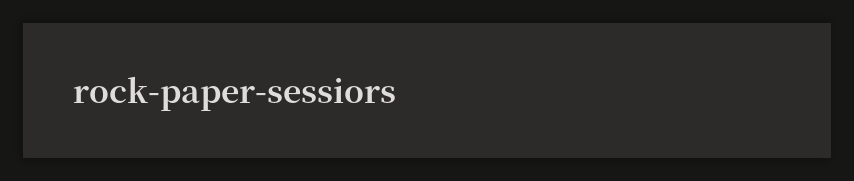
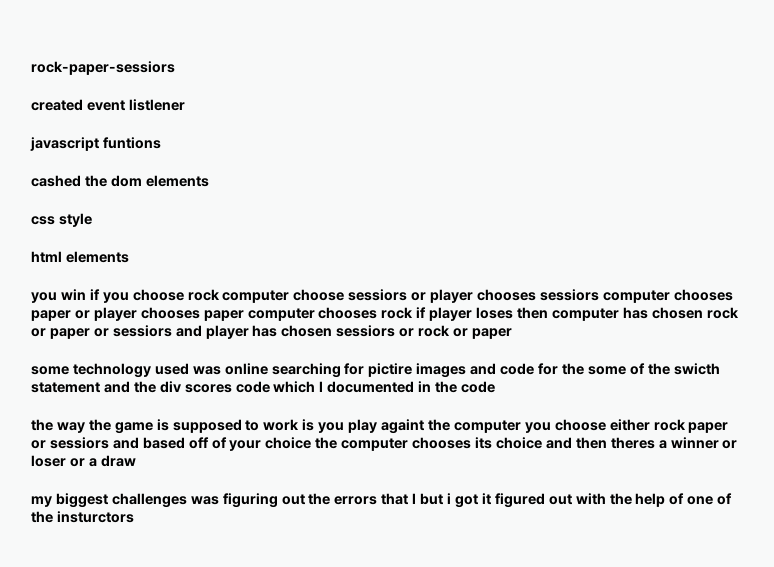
(396, 93) none -> [31,99,185,111] [30,137,161,151] [31,175,209,187] [31,213,92,227] [31,251,129,263] [31,289,733,303] [31,307,739,321] [31,325,512,339] [31,363,720,378] [31,381,496,393] [31,419,729,434] [31,437,738,451] [31,455,136,467] [31,493,733,508] [31,511,134,523] // created event listlener // javascript funtions // cashed the dom elements // css style // html elements // you win if you choose rock computer choose sessiors or player chooses sessiors computer chooses paper or player chooses paper computer chooses rock if player loses then computer has chosen rock or paper or sessiors and player has chosen sessiors or rock or paper // some technology used was online searching for pictire images and code for the some of the swicth statement and the div scores code which I documented in the code // the way the game is supposed to work is you play againt the computer you choose either rock paper or sessiors and based off of your choice the computer chooses its choice and then theres a winner or loser or a draw // my biggest challenges was figuring out the errors that I but i got it figured out with the help of one of the insturctors

